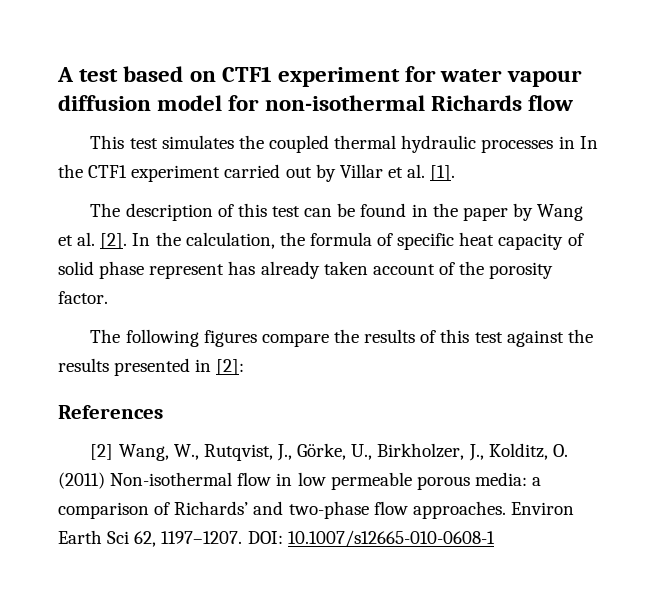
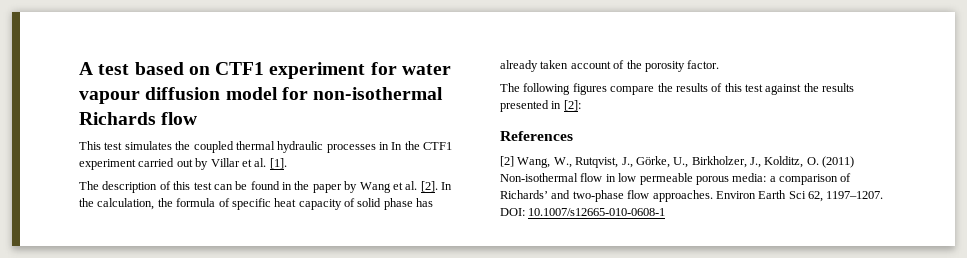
[149,264,225,279] represent -> (413, 204) none

